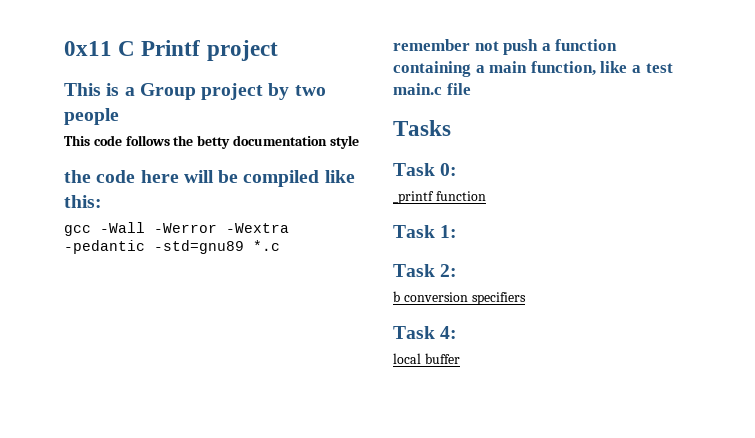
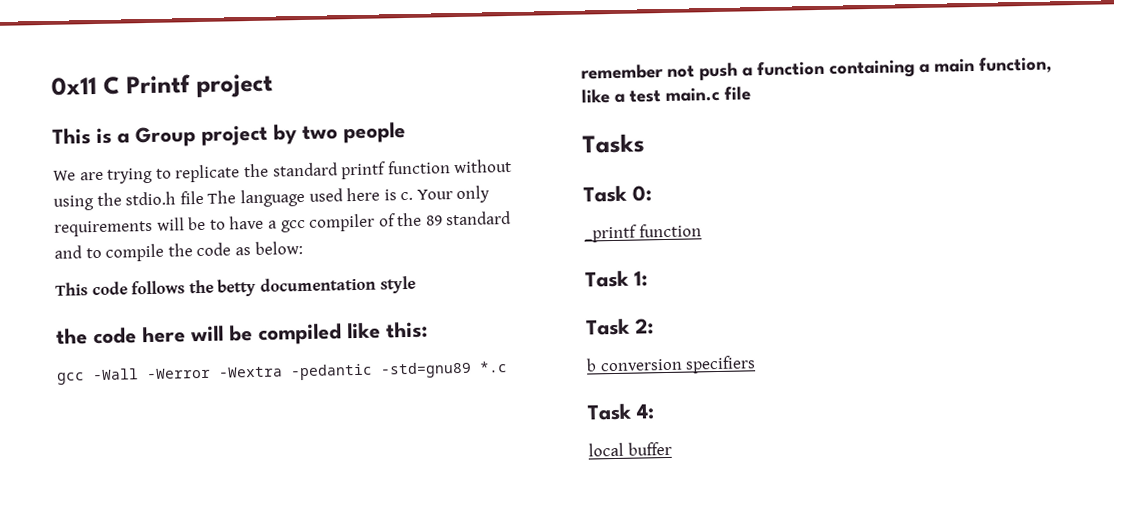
(119, 116) none -> [53,158,513,184] [53,185,491,211] [54,210,512,237] [54,241,303,262] // We are trying to replicate the standard printf function without using the stdio.h file The language used here is c. Your only requirements will be to have a gcc compiler of the 89 standard and to compile the code as below:

